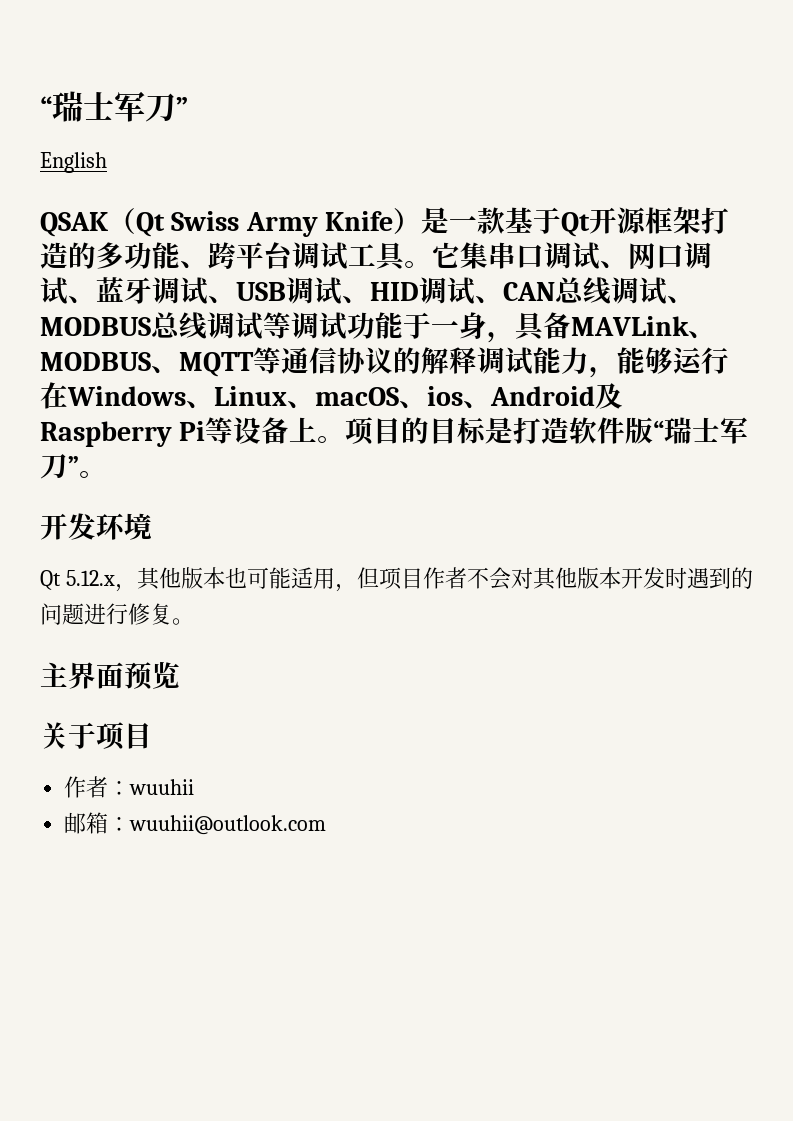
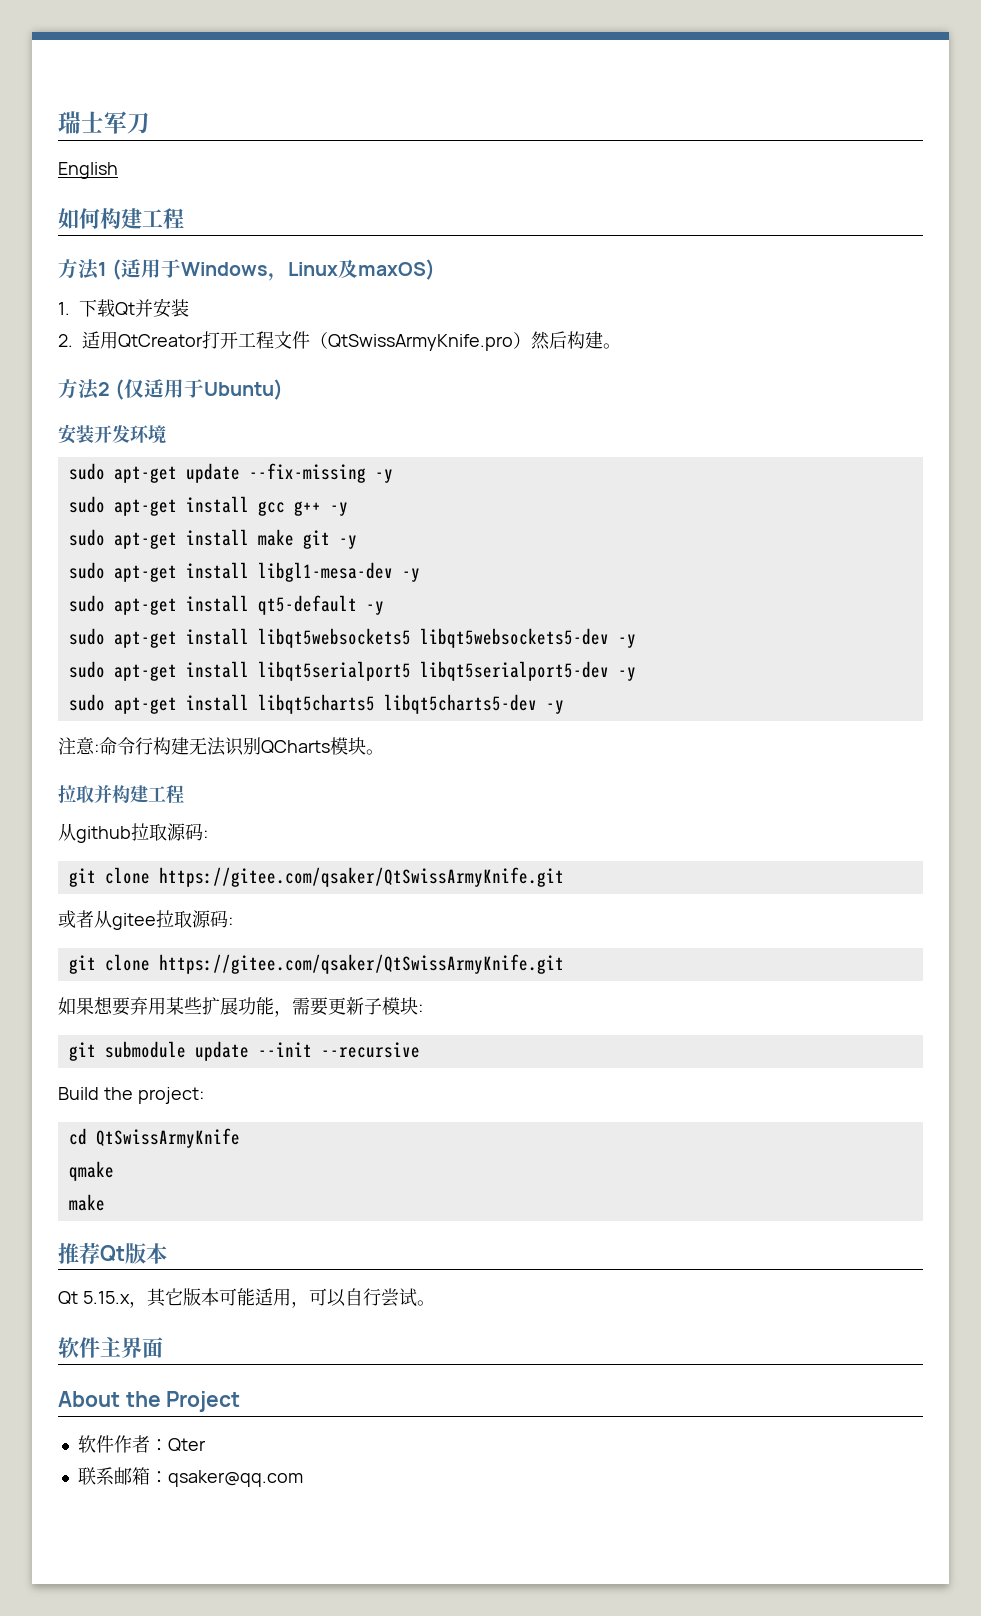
[40,91,188,122] “瑞士军刀” -> [58,111,150,134] 瑞士军刀
[40,207,730,237] [40,242,712,271] [40,277,695,305] [40,312,716,343] [40,347,729,378] [40,382,623,409] [40,417,749,447] [40,454,107,479] [40,513,152,540] [40,567,753,592] [40,603,194,625] QSAK（Qt Swiss Army Knife）是一款基于Qt开源框架打造的多功能、跨平台调试工具。它集串口调试、网口调试、蓝牙调试、USB调试、HID调试、CAN总线调试、MODBUS总线调试等调试功能于一身，具备MAVLink、MODBUS、MQTT等通信协议的解释调试能力，能够运行在Windows、Linux、macOS、ios、Android及Raspberry Pi等设备上。项目的目标是打造软件版“瑞士军刀”。 // 开发环境 // Qt 5.12.x，其他版本也可能适用，但项目作者不会对其他版本开发时遇到的问题进行修复。 // -> [58,208,184,229] [58,259,436,281] [58,298,190,318] [58,331,621,351] [58,379,284,400] [58,424,166,444] [68,463,393,483] [68,496,348,516] [68,529,357,549] [68,562,420,582] [68,595,384,615] [68,628,636,648] [68,661,636,681] [68,694,564,714] [58,737,384,756] [58,785,184,804] [58,823,208,843] [68,867,564,887] [58,910,233,930] [68,954,564,974] [58,996,423,1017] [68,1041,420,1061] [58,1087,204,1104] [68,1128,240,1148] [68,1161,114,1181] [68,1194,105,1211] [58,1242,167,1264] [58,1288,435,1308] [58,1337,100,1358] 如何构建工程 // 方法1 (适用于Windows，Linux及maxOS) // 1.下载Qt并安装 // 2.适用QtCreator打开工程文件（QtSwissArmyKnife.pro）然后构建。 // 方法2 (仅适用于Ubuntu) // 安装开发环境 // sudo apt-get update --fix-missing -y // sudo apt-get install gcc g++ -y // sudo apt-get install make git -y // sudo apt-get install libgl1-mesa-dev -y // sudo apt-get install qt5-default -y // sudo apt-get install libqt5websockets5 libqt5websockets5-dev -y // sudo apt-get install libqt5serialport5 libqt5serialport5-dev -y // sudo apt-get install libqt5charts5 libqt5charts5-dev -y // 注意:命令行构建无法识别QCharts模块。 // 拉取并构建工程 // 从github拉取源码: // git clone https://gitee.com/qsaker/QtSwissArmyKnife.git // 或者从gitee拉取源码: // git clone https://gitee.com/qsaker/QtSwissArmyKnife.git // 如果想要弃用某些扩展功能，需要更新子模块: // git submodule update --init --recursive // Build the project: // cd QtSwissArmyKnife // qmake // make // 推荐Qt版本 // Qt 5.15.x，其它版本可能适用，可以自行尝试。 // 软件
[124,661,180,690] [40,722,152,750] [64,776,195,798] [64,812,327,835] 预览 // 关于项目 // 作者：wuuhii // 邮箱：wuuhii@outlook.com -> [58,1391,241,1412] [77,1435,206,1453] [77,1467,303,1487] // About the Project // 软件作者：Qter // 联系邮箱：qsaker@qq.com

